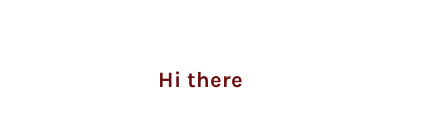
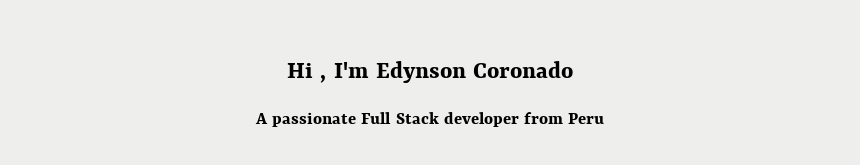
[186,71,243,88] there -> [320,61,573,83] [255,112,604,127] , I'm Edynson Coronado // A passionate Full Stack developer from Peru

